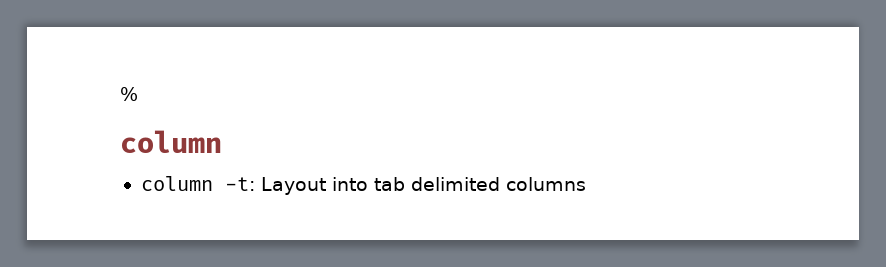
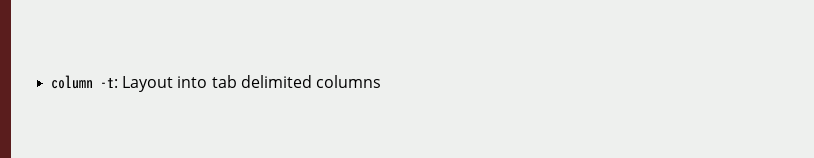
[120,87,138,101] [120,130,222,153] % // column // -> (51, 82) none

